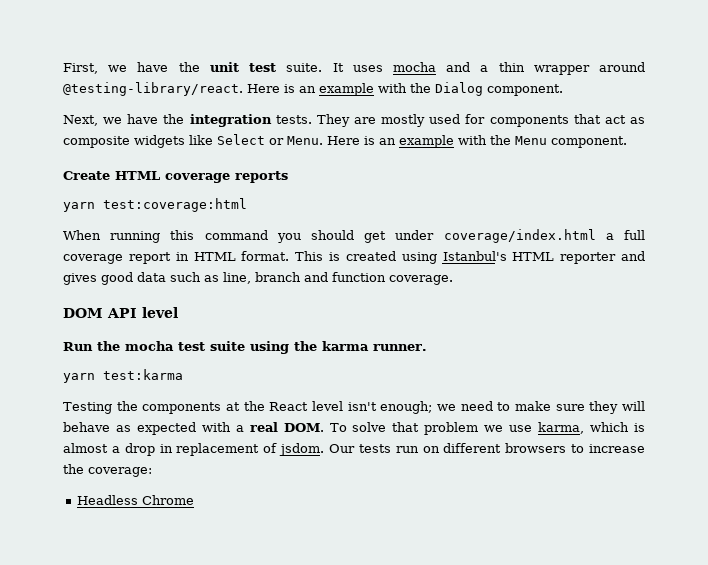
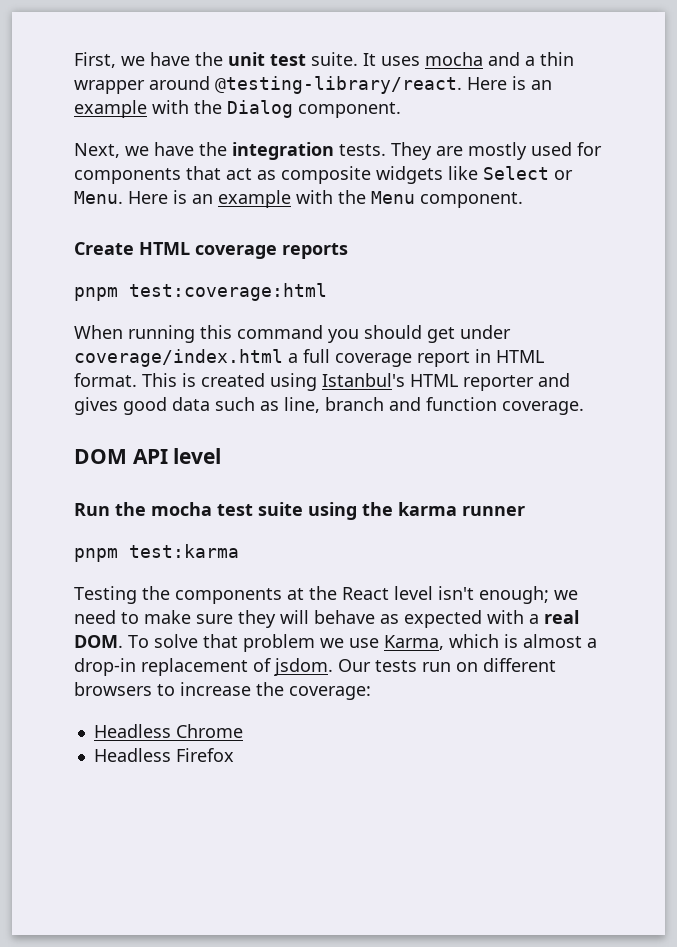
[63,202,95,212] yarn -> [74,287,118,301] pnpm
[373,344,427,351] [63,373,95,383] runner. // yarn -> [462,506,525,516] [74,548,118,562] runner // pnpm
[538,422,585,434] karma, -> [384,635,444,650] Karma,
[124,443,173,456] drop in -> [74,658,136,676] drop-in
(194, 500) none -> [93,748,234,762] // Headless Firefox

